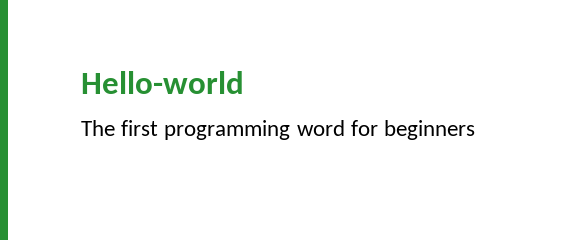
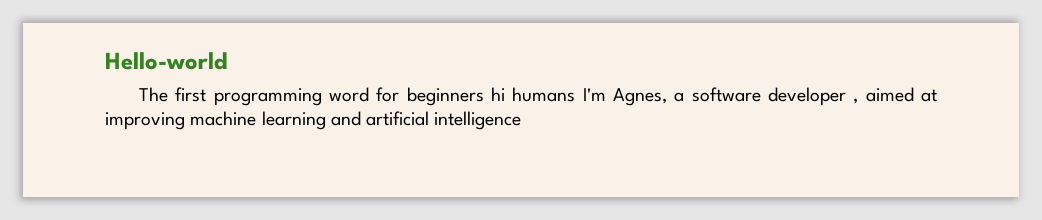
(476, 130) none -> [491,87,937,106] [105,111,522,130] hi humans I'm Agnes, a software developer , aimed at improving machine learning and artificial intelligence

